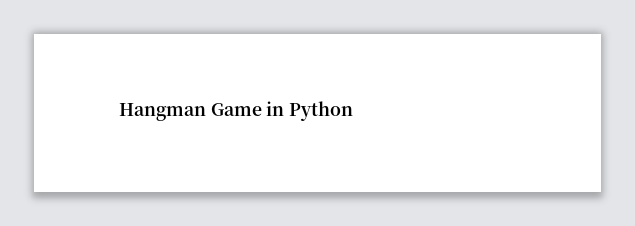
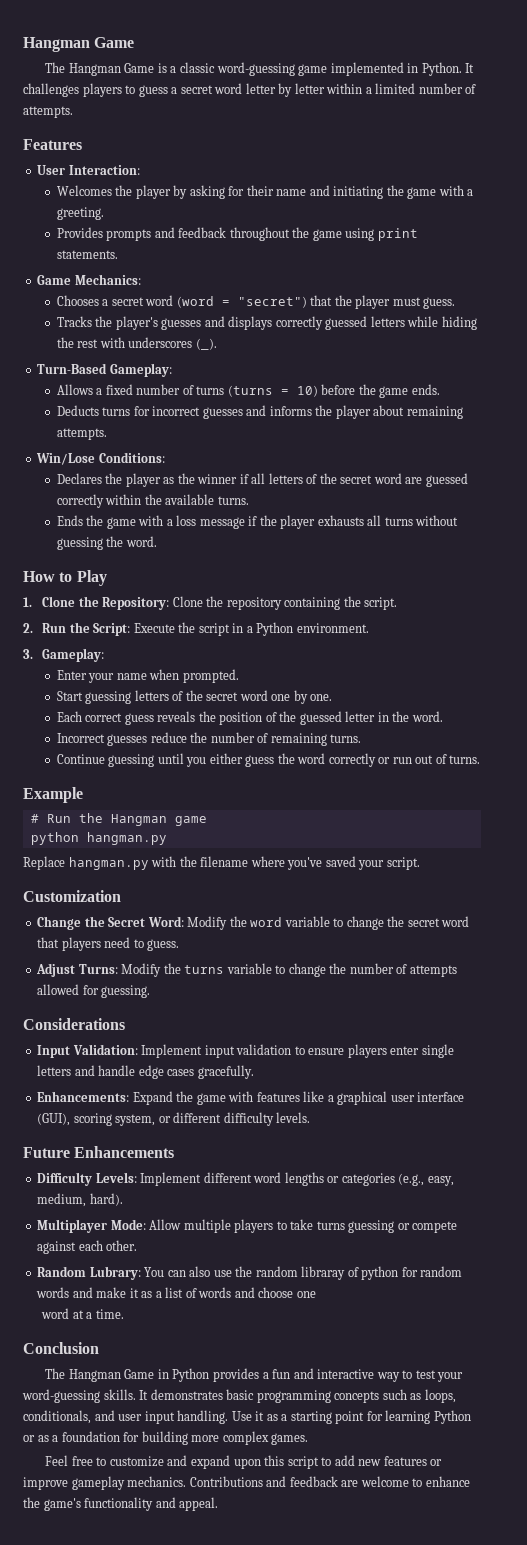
[119,101,354,121] Hangman Game in Python -> [23,37,135,52] [45,62,475,76] [23,83,477,97] [23,106,73,118] [23,139,82,150] [37,165,140,175] [56,185,474,199] [56,207,104,220] [56,227,418,241] [56,250,118,259] [37,274,141,285] [56,295,456,309] [56,316,477,330] [56,337,217,350] [37,363,172,377] [56,384,440,398] [56,405,463,419] [56,428,107,440] [36,452,165,465] [56,473,468,487] [56,494,249,508] [56,515,459,529] [56,536,157,550] [23,570,107,586] [23,596,398,610] [23,622,369,636] [23,648,105,662] [56,669,239,683] [56,690,333,704] [56,711,443,725] [56,732,362,746] [56,753,481,767] [23,787,83,803] [30,813,207,826] [30,832,167,845] [23,856,420,870] [23,890,121,902] [37,916,470,930] [37,937,180,951] [36,963,457,977] [37,984,151,998] [23,1018,125,1030] [37,1044,454,1058] [37,1065,254,1079] [37,1091,465,1105] [37,1112,311,1126] [23,1146,175,1158] [37,1172,454,1186] [37,1193,123,1207] [37,1219,458,1233] [37,1240,138,1254] [37,1266,463,1280] [36,1287,316,1298] [41,1308,124,1319] [23,1342,99,1354] [45,1368,464,1382] [22,1389,456,1403] [23,1410,471,1424] [23,1431,309,1445] [45,1455,443,1469] [23,1476,470,1490] [23,1497,219,1511] Hangman Game // The Hangman Game is a classic word-guessing game implemented in Python. It challenges players to guess a secret word letter by letter within a limited number of attempts. // Features // User Interaction: // Welcomes the player by asking for their name and initiating the game with a greeting. // Provides prompts and feedback throughout the game using print statements. // Game Mechanics: // Chooses a secret word (word = "secret") that the player must guess. // Tracks the player's guesses and displays correctly guessed letters while hiding the rest with underscores (_). // Turn-Based Gameplay: // Allows a fixed number of turns (turns = 10) before the game ends. // Deducts turns for incorrect guesses and informs the player about remaining attempts. // Win/Lose Conditions: // Declares the player as the winner if all letters of the secret word are guessed correctly within the available turns. // Ends the game with a loss message if the player exhausts all turns without guessing the word. // How to Play // 1. Clone the Repository: Clone the repository containing the script. // 2. Run the Script: Execute the script in a Python environment. // 3. Gameplay: // Enter your name when prompted. // Start guessing letters of the secret word one by one. // Each correct guess reveals the position of the guessed letter in the word. // Incorrect guesses reduce the number of remaining turns. // Continue guessing until you either guess the word correctly or run out of turns. // Example // # Run the Hangman game // python hangman.py // Replace hangman.py with the filename where you've saved your script. // Customization // Change the Secret Word: Modify the word variable to change the secret word that players need to guess. // Adjust Turns: Modify the turns variable to change the number of attempts allowed for guessing. // Considerations // Input Validation: Implement input validation to ensure players enter single letters and handle edge cases gracefully. // Enhancements: Expand the game with features like a graphical user interface (GUI), scoring system, or different difficulty levels. // Future Enhancements // Difficulty Levels: Implement different word lengths or categories (e.g., easy, medium, hard). // Multiplayer Mode: Allow multiple players to take turns guessing or compete against each other. // Random Lubrary: You can also use the random libraray of python for random words and make it as a list of words and choose one // word at a time. // Conclusion // The Hangman Game in Python provides a fun and interactive way to test your word-guessing skills. It demonstrates basic programming concepts such as loops, conditionals, and user input handling. Use it as a starting point for learning Python or as a foundation for building more complex games. // Feel free to customize and expand upon this script to add new features or improve gameplay mechanics. Contributions and feedback are welcome to enhance the game's functionality and appeal.

